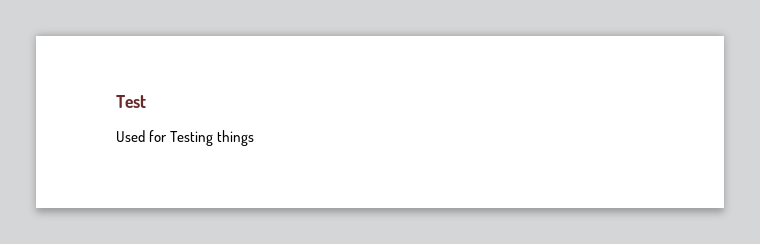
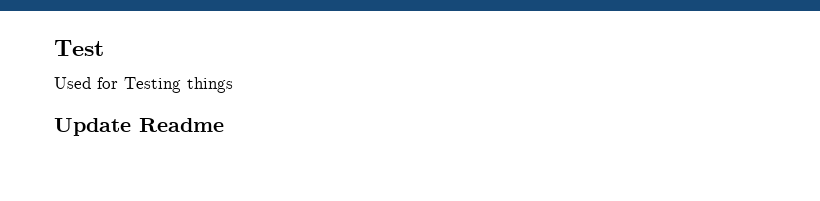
(255, 138) none -> [54,118,224,136] // Update Readme

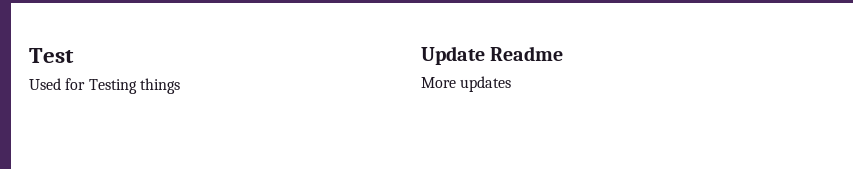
(224, 125) none -> [421,76,512,92] // More updates

